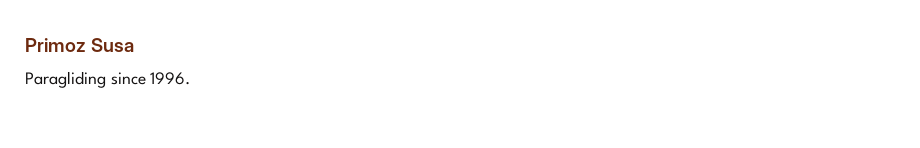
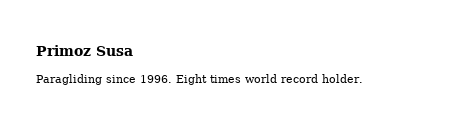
(191, 78) none -> [176,74,363,85] Eight times world record holder.

